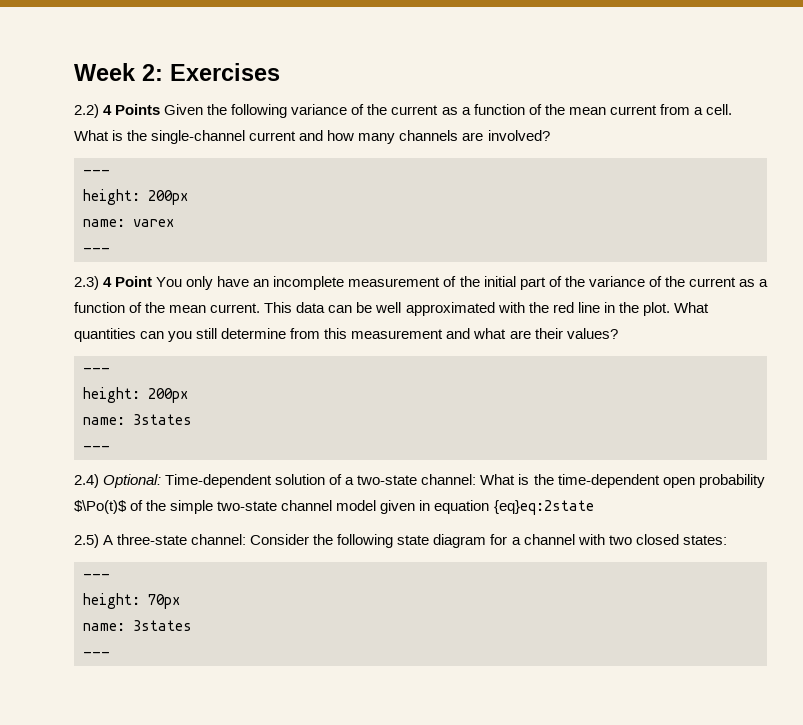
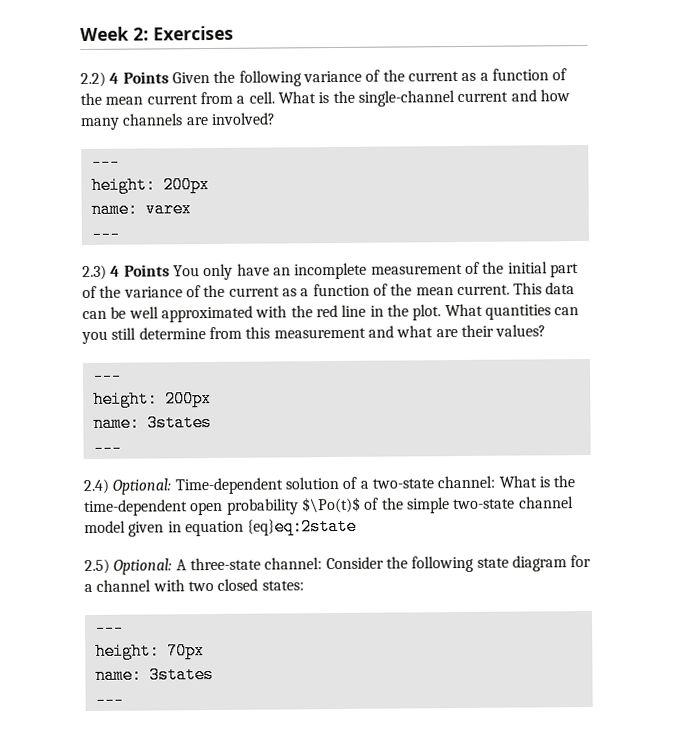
[115,276,153,287] Point -> [123,264,170,277] Points
(99, 541) none -> [113,558,173,575] Optional:

